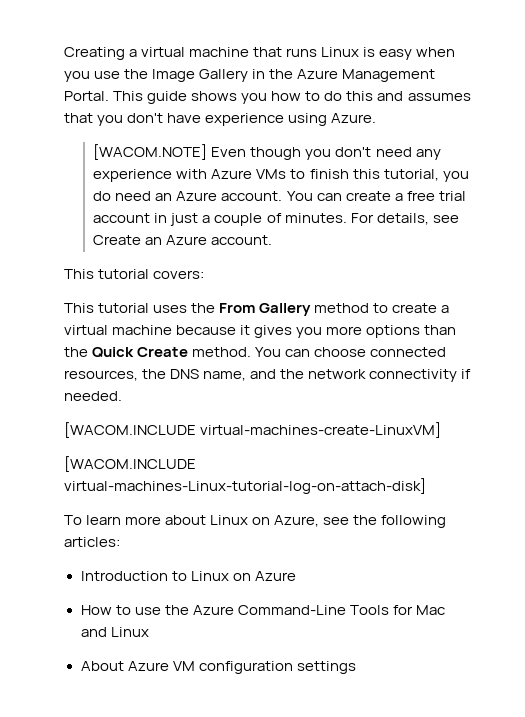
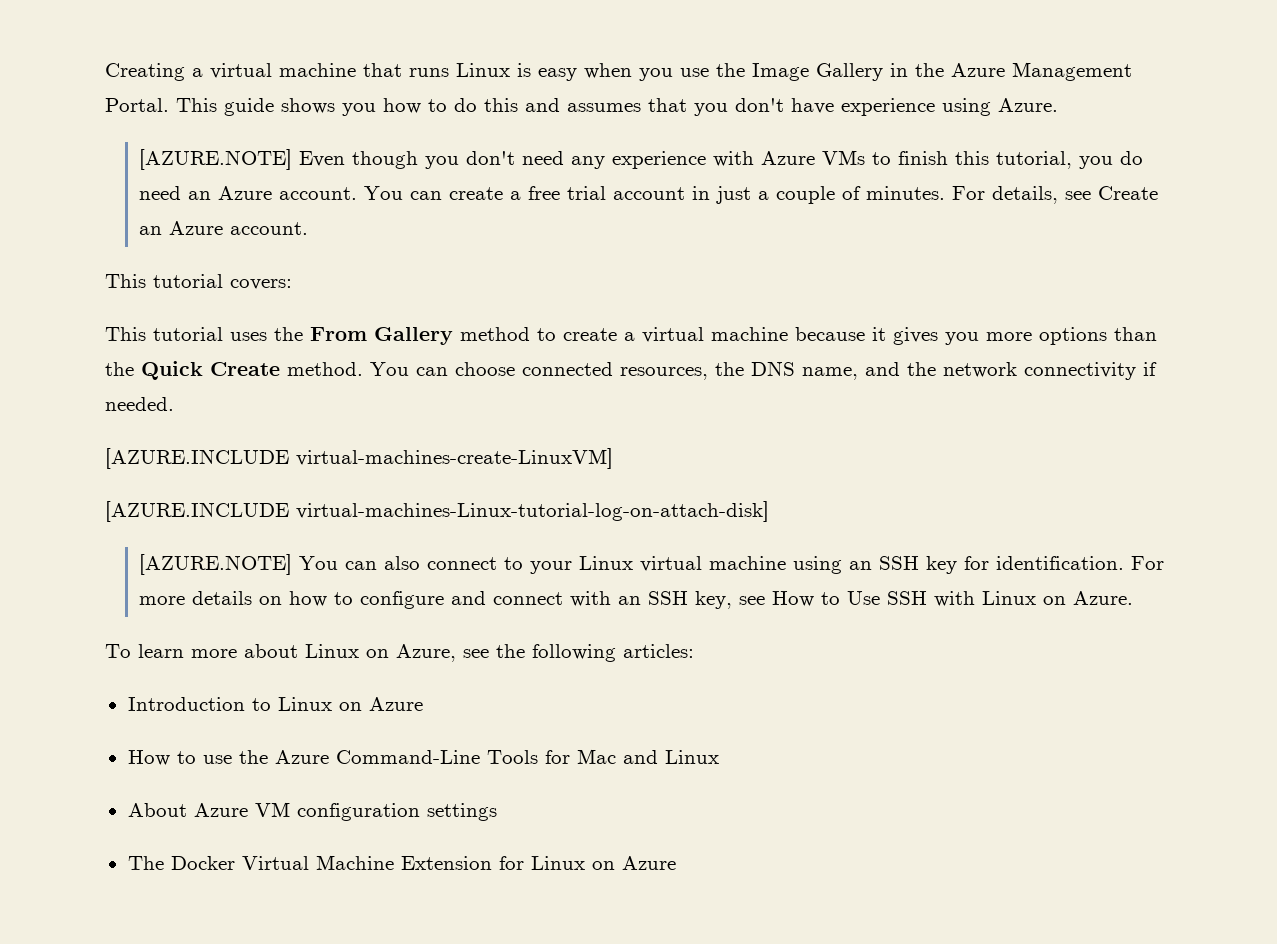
[93,144,208,160] [WACOM.NOTE] -> [138,149,292,170] [AZURE.NOTE]
[64,422,196,438] [WACOM.INCLUDE -> [105,448,289,469] [AZURE.INCLUDE
[64,456,196,472] [WACOM.INCLUDE -> [105,501,289,522] [AZURE.INCLUDE
(426, 486) none -> [138,554,1164,575] [138,591,1133,609] // [AZURE.NOTE] You can also connect to your Linux virtual machine using an SSH key for identification. For more details on how to configure and connect with an SSH key, see How to Use SSH with Linux on Azure.
(356, 667) none -> [127,855,676,870] // The Docker Virtual Machine Extension for Linux on Azure

